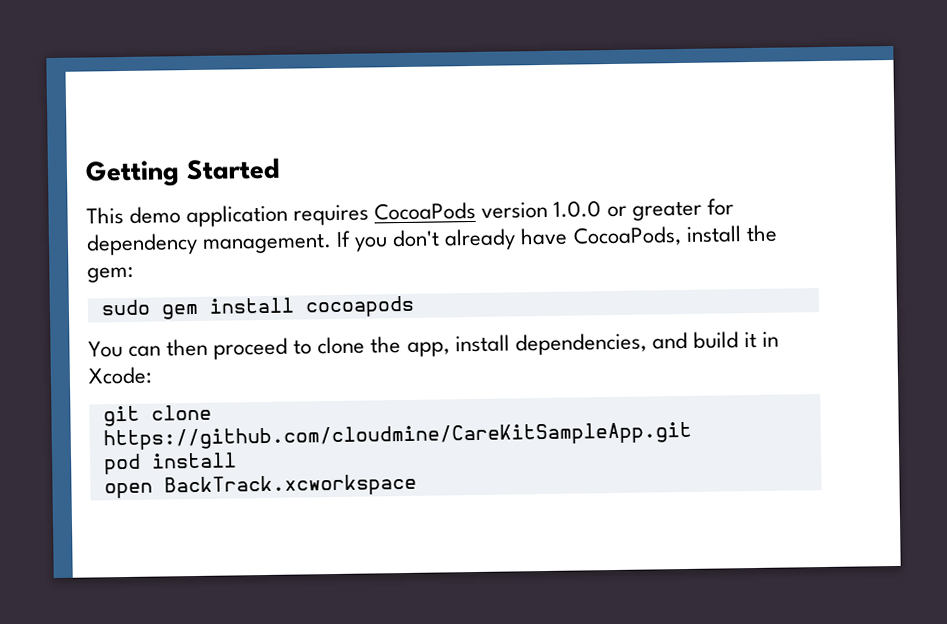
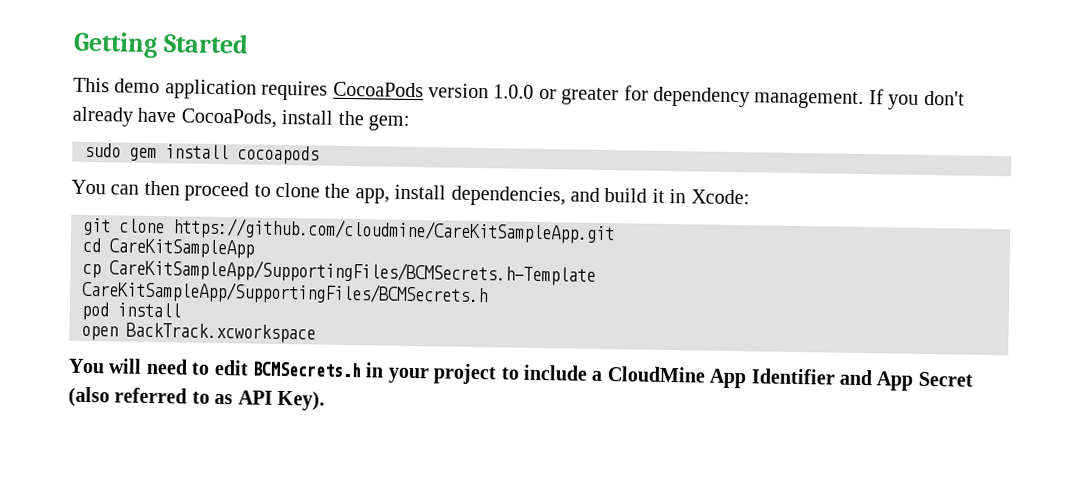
(692, 436) none -> [82,237,254,259] [82,258,596,286] [81,279,488,307] // cd CareKitSampleApp // cp CareKitSampleApp/SupportingFiles/BCMSecrets.h-Template CareKitSampleApp/SupportingFiles/BCMSecrets.h
(417, 485) none -> [68,358,973,391] [68,386,325,411] // You will need to edit BCMSecrets.h in your project to include a CloudMine App Identifier and App Secret (also referred to as API Key).

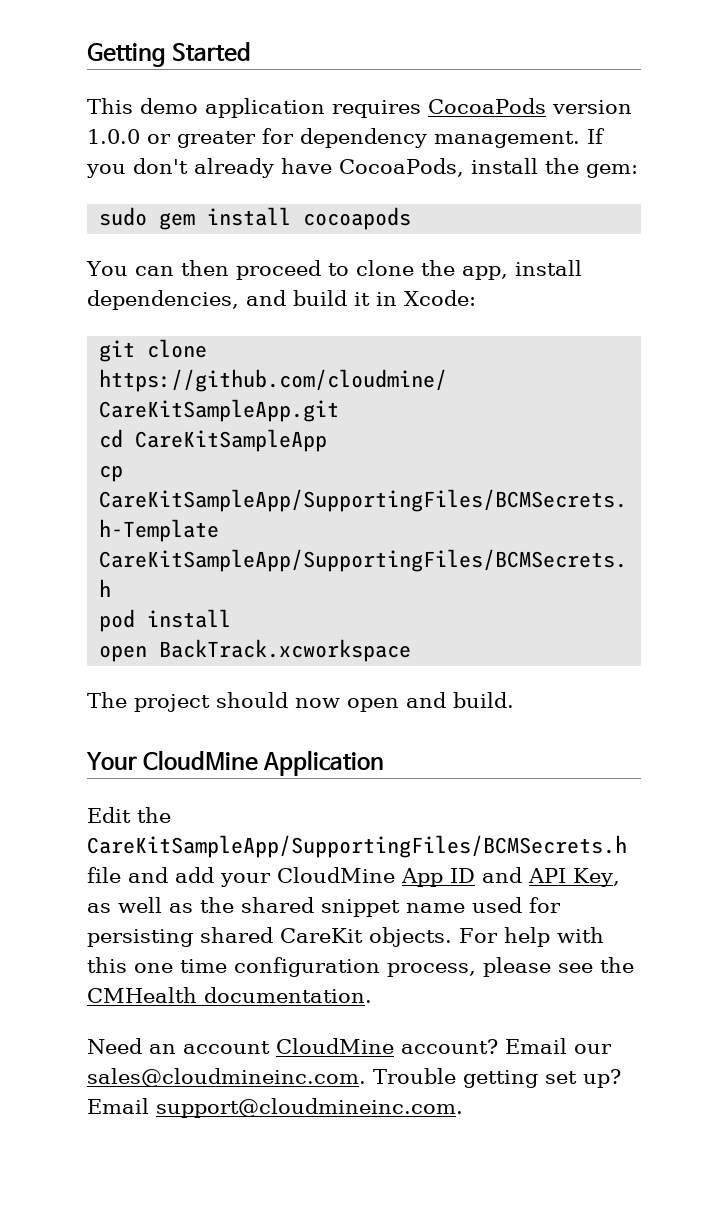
[68,358,973,391] [68,386,325,411] You will need to edit BCMSecrets.h in your project to include a CloudMine App Identifier and App Secret (also referred to as API Key). -> [87,692,514,712] [86,750,385,776] [87,807,171,823] [87,835,627,858] [87,867,620,887] [87,897,561,917] [87,927,604,947] [87,957,634,977] [87,987,372,1003] [87,1038,612,1054] [87,1068,621,1088] [87,1098,463,1118] The project should now open and build. // Your CloudMine Application // Edit the CareKitSampleApp/SupportingFiles/BCMSecrets.h file and add your CloudMine App ID and API Key, as well as the shared snippet name used for persisting shared CareKit objects. For help with this one time configuration process, please see the CMHealth documentation. // Need an account CloudMine account? Email our sales@cloudmineinc.com. Trouble getting set up? Email support@cloudmineinc.com.

